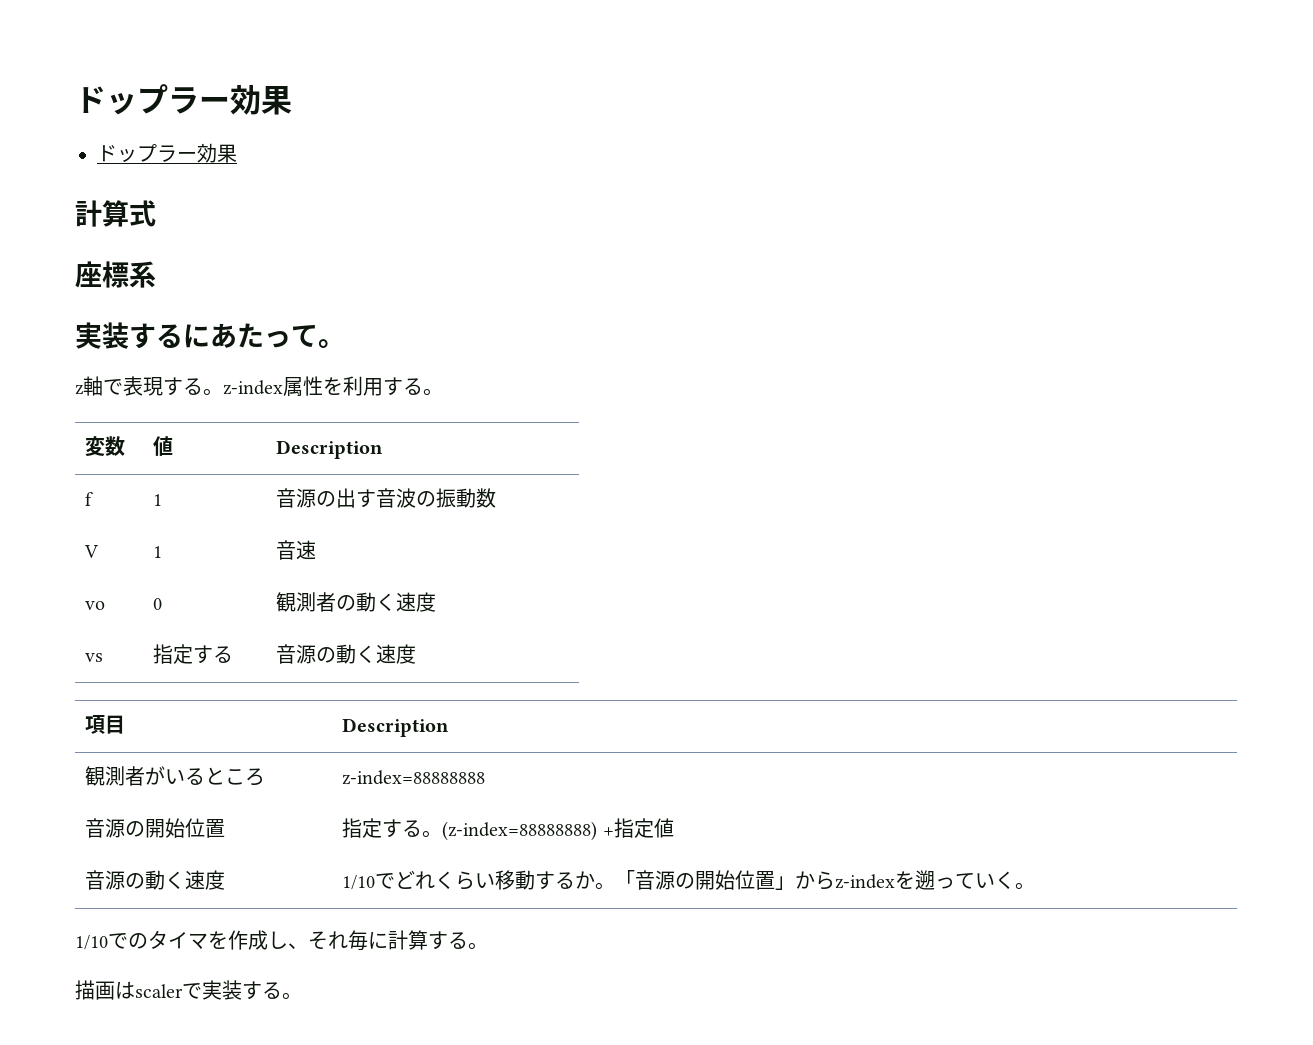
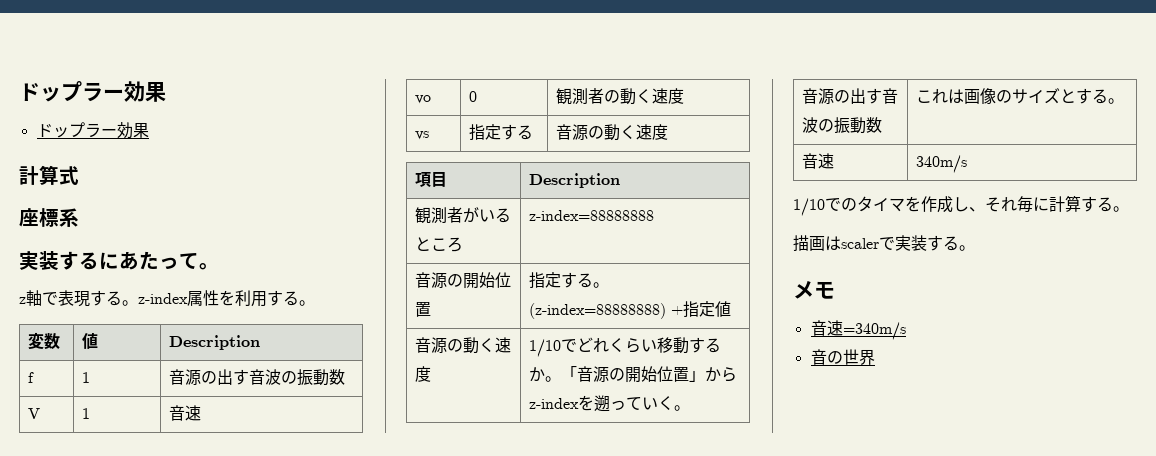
(1036, 886) none -> [802,88,899,105] [802,117,883,134] [916,88,1125,104] [802,153,835,169] [916,155,968,173] // 音源の出す音波の振動数 | これは画像のサイズとする。 // 音速 | 340m/s
(302, 996) none -> [793,281,835,299] [810,320,906,340] [810,349,875,365] // メモ // 音速=340m/s // 音の世界

